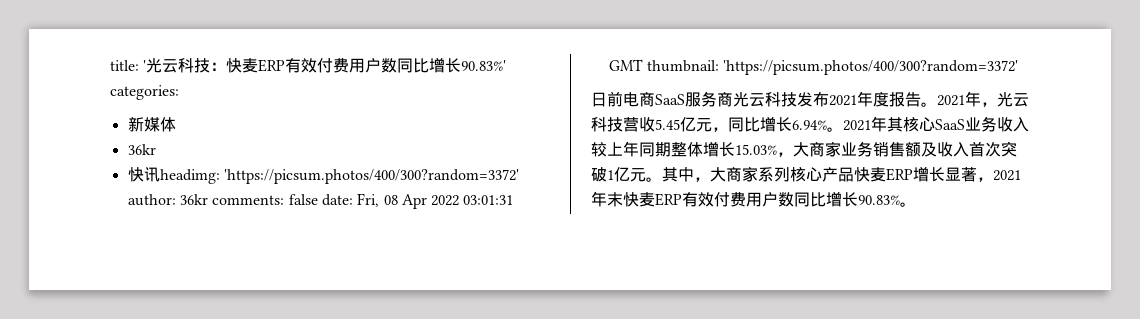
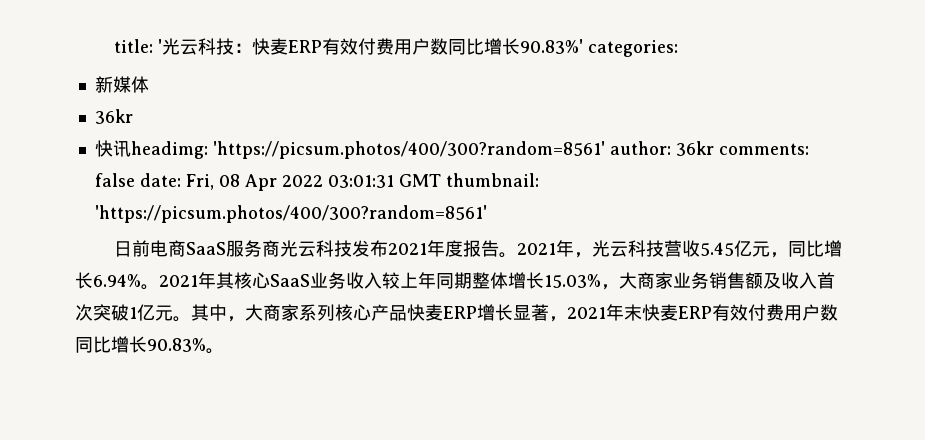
[223,169,519,184] 'https://picsum.photos/400/300?random=3372' -> [212,141,605,159] 'https://picsum.photos/400/300?random=8561'
[723,60,1019,75] 'https://picsum.photos/400/300?random=3372' -> [94,205,487,223] 'https://picsum.photos/400/300?random=8561'

